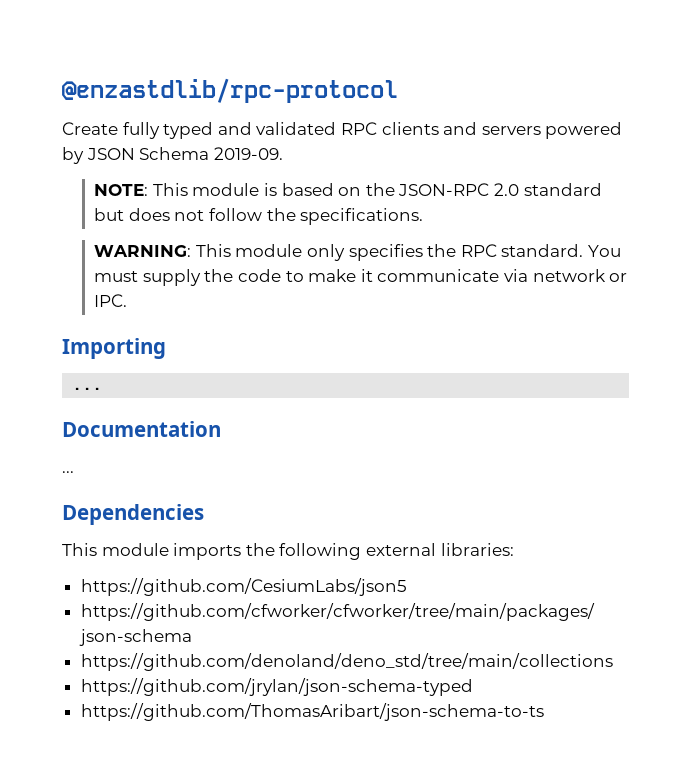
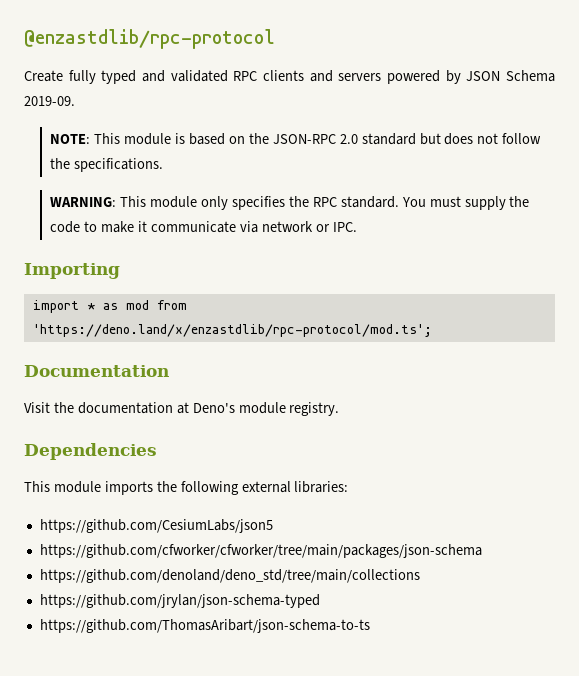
[72,387,103,390] [62,421,221,437] [62,471,74,473] ... // Documentation // ... -> [32,300,187,313] [32,324,432,337] [24,365,169,377] [24,402,340,416] import * as mod from 'https://deno.land/x/enzastdlib/rpc-protocol/mod.ts'; // Documentation // Visit the documentation at Deno's module registry.

